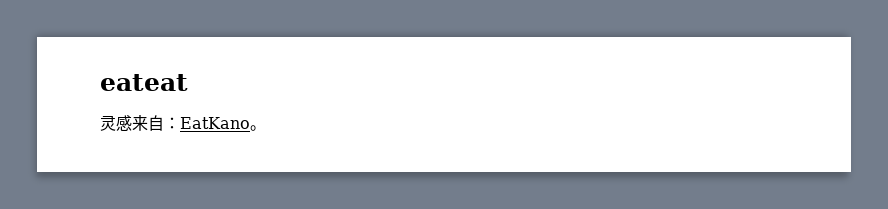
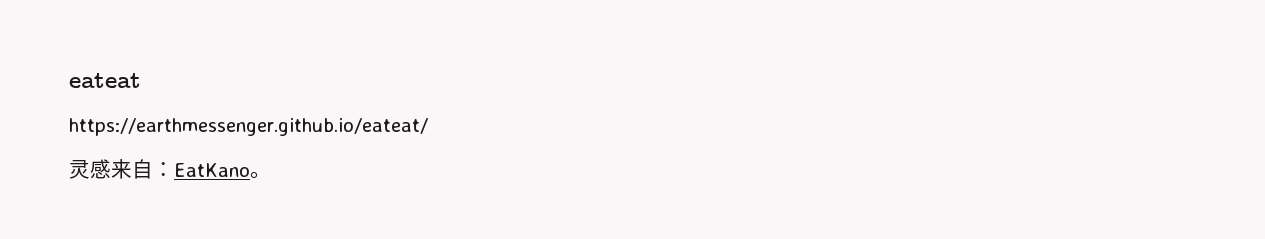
(188, 82) none -> [69,118,428,136] // https://earthmessenger.github.io/eateat/

